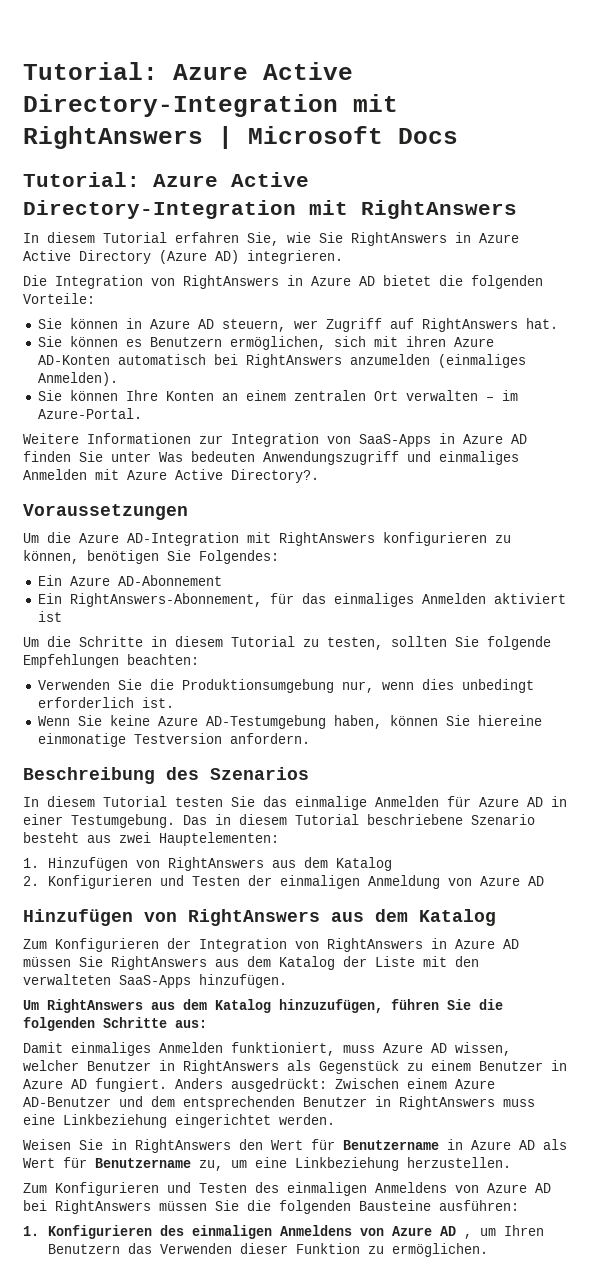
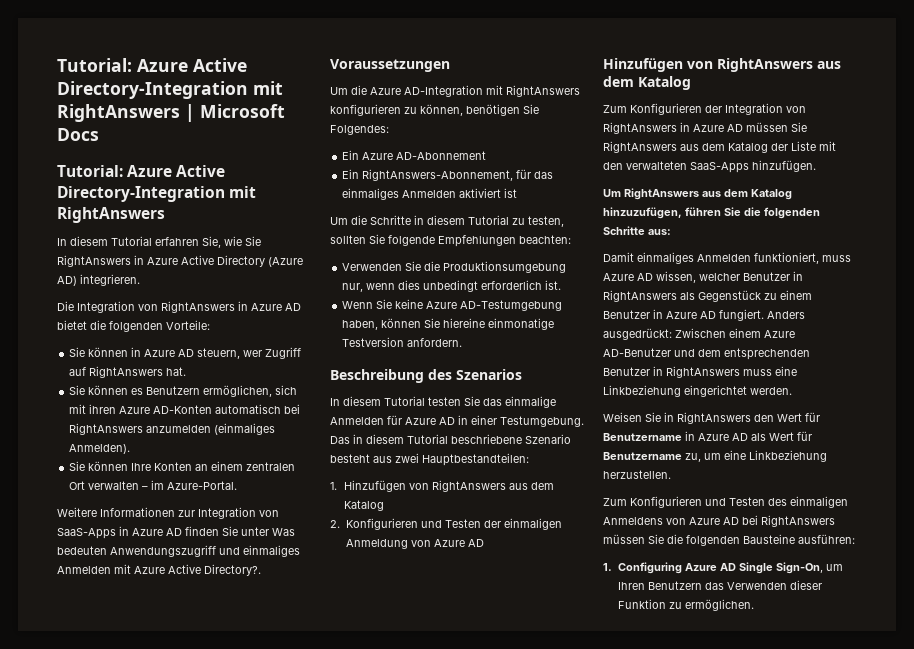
[159,832,279,846] Hauptelementen: -> [422,453,529,466] Hauptbestandteilen:
[47,1225,472,1239] Konfigurieren des einmaligen Anmeldens von Azure AD , -> [617,562,823,574] Configuring Azure AD Single Sign-On,

